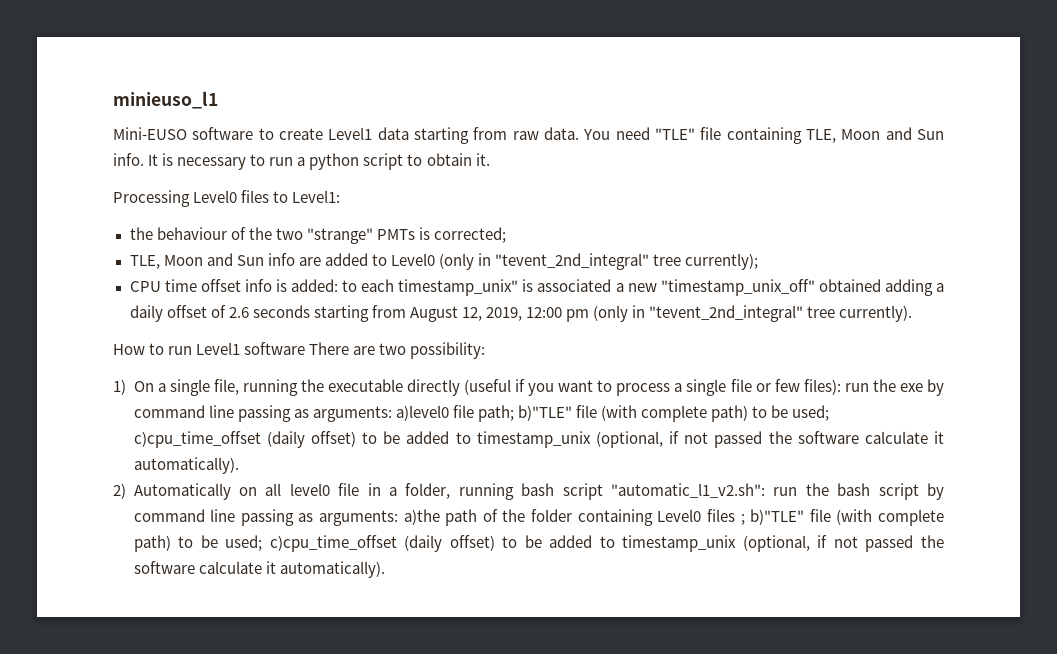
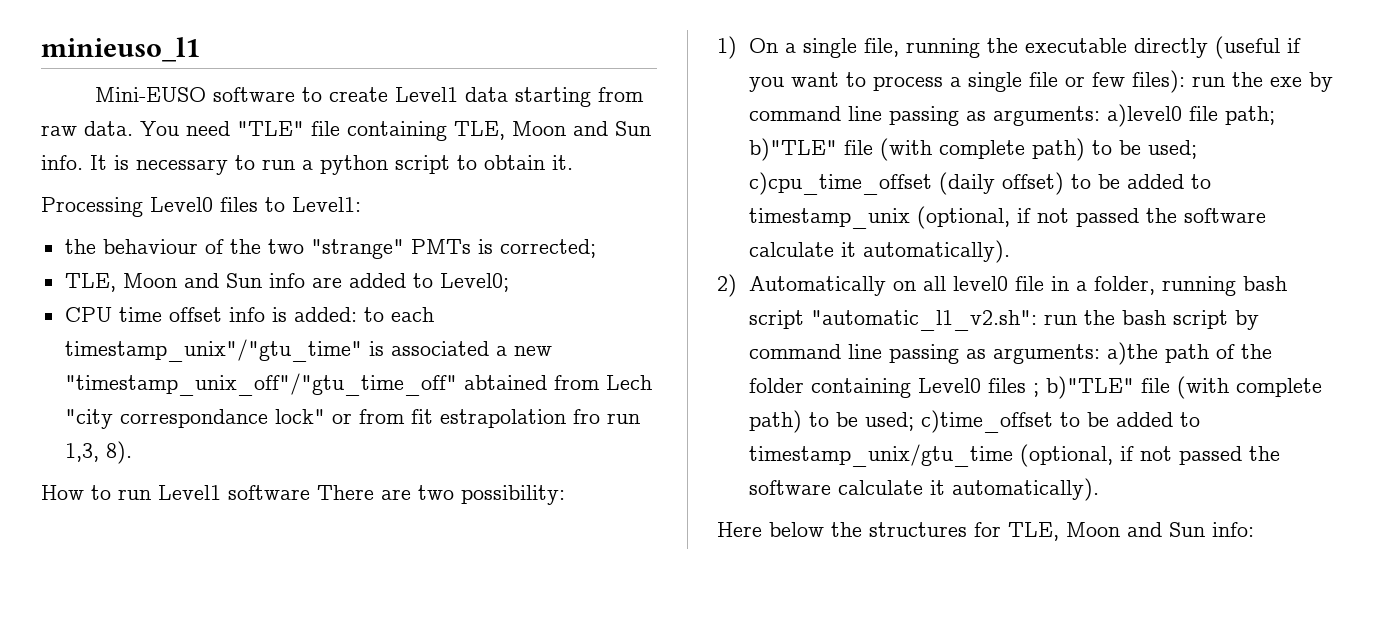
[390,253,759,270] Level0 (only in "tevent_2nd_integral" tree currently); -> [439,273,509,292] Level0;
[398,279,519,296] timestamp_unix" -> [64,339,362,362] timestamp_unix"/"gtu_time"
[660,279,944,296] [129,305,913,322] "timestamp_unix_off" obtained adding a daily offset of 2.6 seconds starting from August 12, 2019, 12:00 pm (only in "tevent_2nd_integral" tree currently). -> [64,373,652,396] [64,409,640,429] [64,441,132,464] "timestamp_unix_off"/"gtu_time_off" abtained from Lech "city correspondance lock" or from fit estrapolation fro run 1,3, 8).
[269,535,944,552] [133,561,385,578] c)cpu_time_offset (daily offset) to be added to timestamp_unix (optional, if not passed the software calculate it automatically). -> [920,410,1200,433] [748,444,1280,467] [748,478,1099,501] [717,522,1254,541] c)time_offset to be added to timestamp_unix/gtu_time (optional, if not passed the software calculate it automatically). // Here below the structures for TLE, Moon and Sun info:

